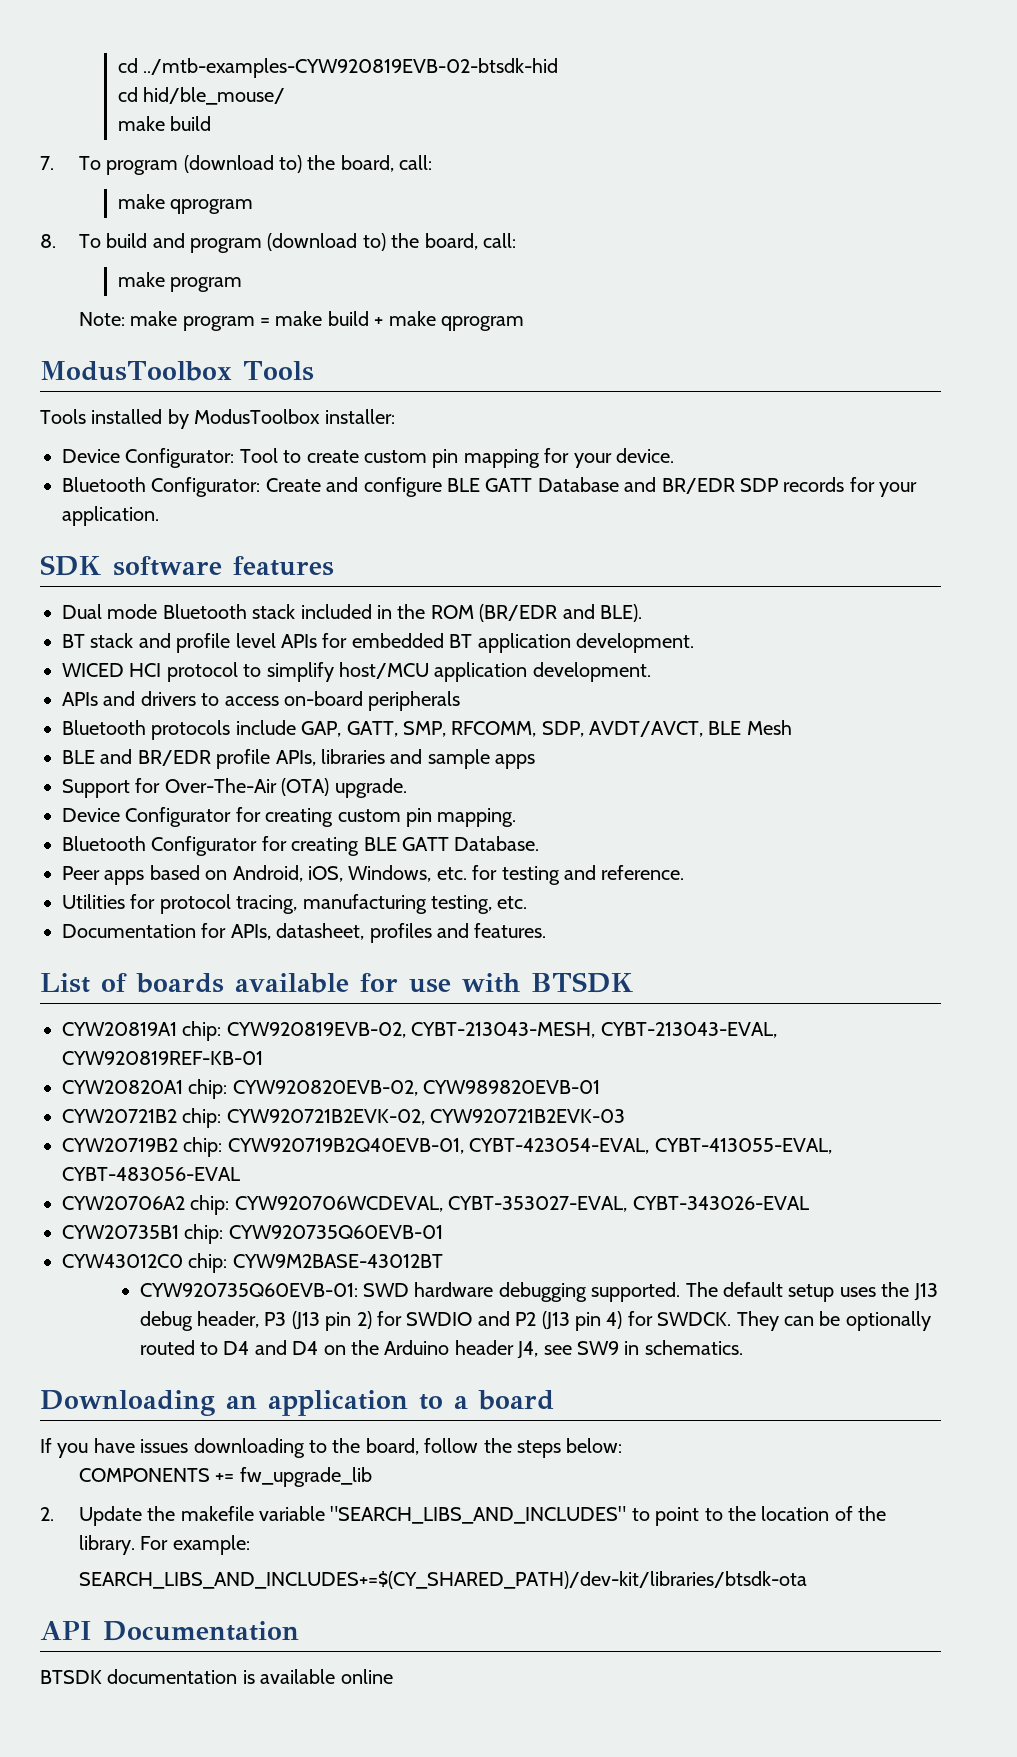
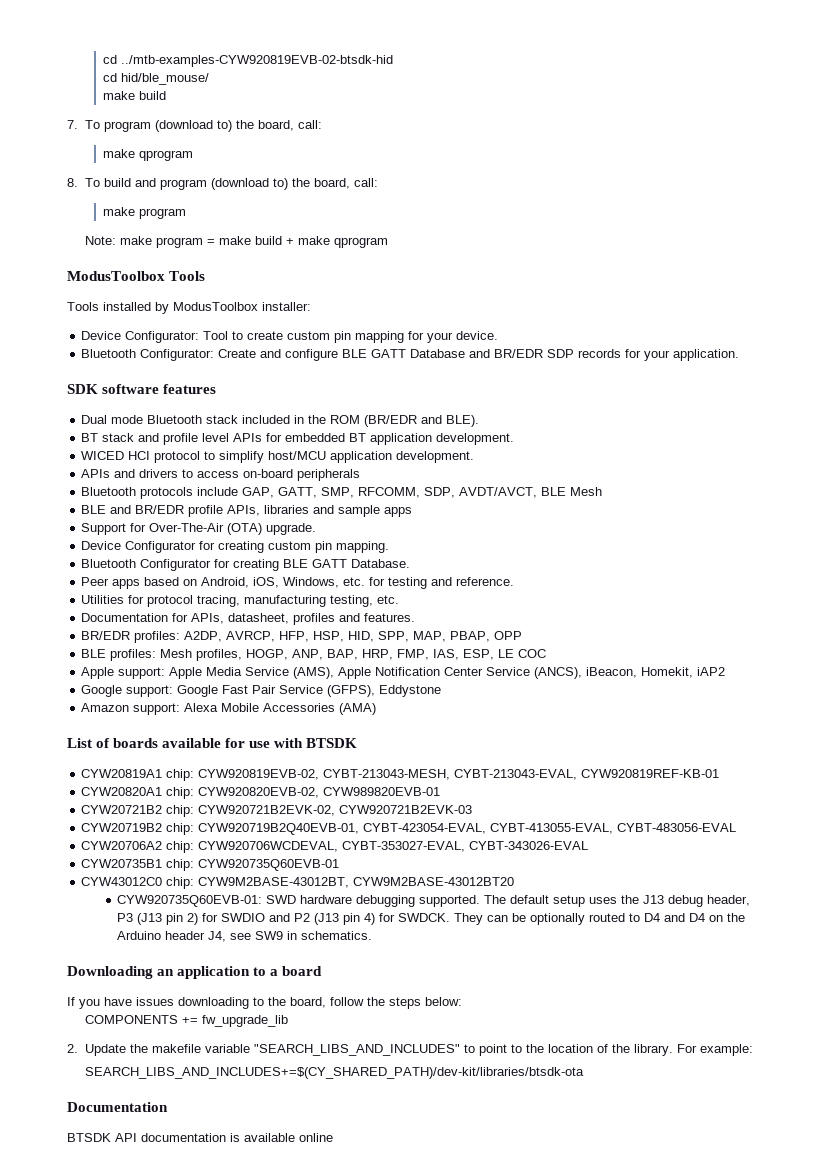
(547, 930) none -> [81,631,523,643] [81,649,547,661] [81,667,726,679] [81,685,442,697] [81,703,377,715] // BR/EDR profiles: A2DP, AVRCP, HFP, HSP, HID, SPP, MAP, PBAP, OPP // BLE profiles: Mesh profiles, HOGP, ANP, BAP, HRP, FMP, IAS, ESP, LE COC // Apple support: Apple Media Service (AMS), Apple Notification Center Service (ANCS), iBeacon, Homekit, iAP2 // Google support: Google Fast Pair Service (GFPS), Eddystone // Amazon support: Alexa Mobile Accessories (AMA)
[232,1254,443,1268] CYW9M2BASE-43012BT -> [198,877,515,888] CYW9M2BASE-43012BT, CYW9M2BASE-43012BT20
[40,1621,92,1640] API -> (585, 1073) none
(102, 1677) none -> [115,1133,137,1142] API

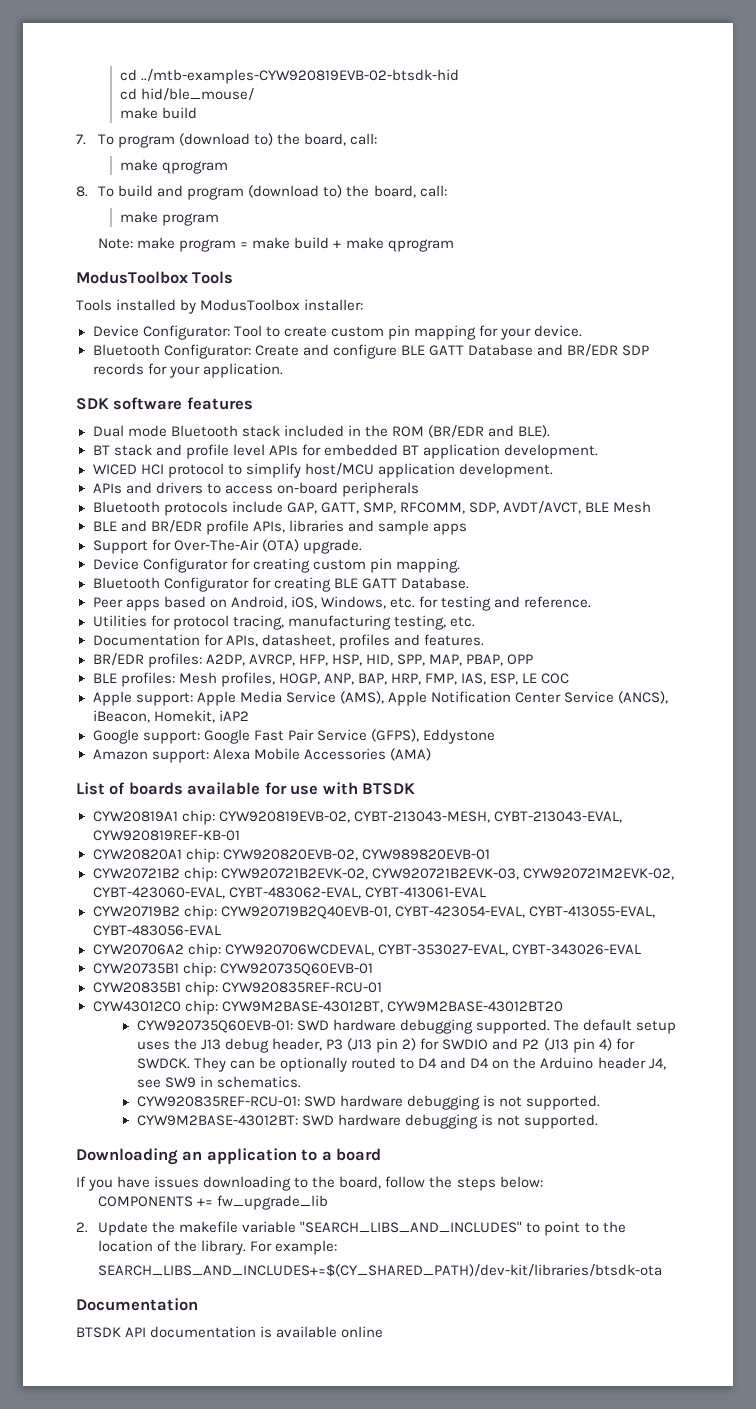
[339,805,473,814] CYW920721B2EVK-03 -> [371,868,674,880] [92,887,486,899] CYW920721B2EVK-03, CYW920721M2EVK-02, CYBT-423060-EVAL, CYBT-483062-EVAL, CYBT-413061-EVAL
(340, 865) none -> [92,981,382,996] // CYW20835B1 chip: CYW920835REF-RCU-01
(373, 935) none -> [136,1095,601,1110] [136,1114,599,1129] // CYW920835REF-RCU-01: SWD hardware debugging is not supported. // CYW9M2BASE-43012BT: SWD hardware debugging is not supported.

